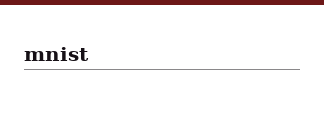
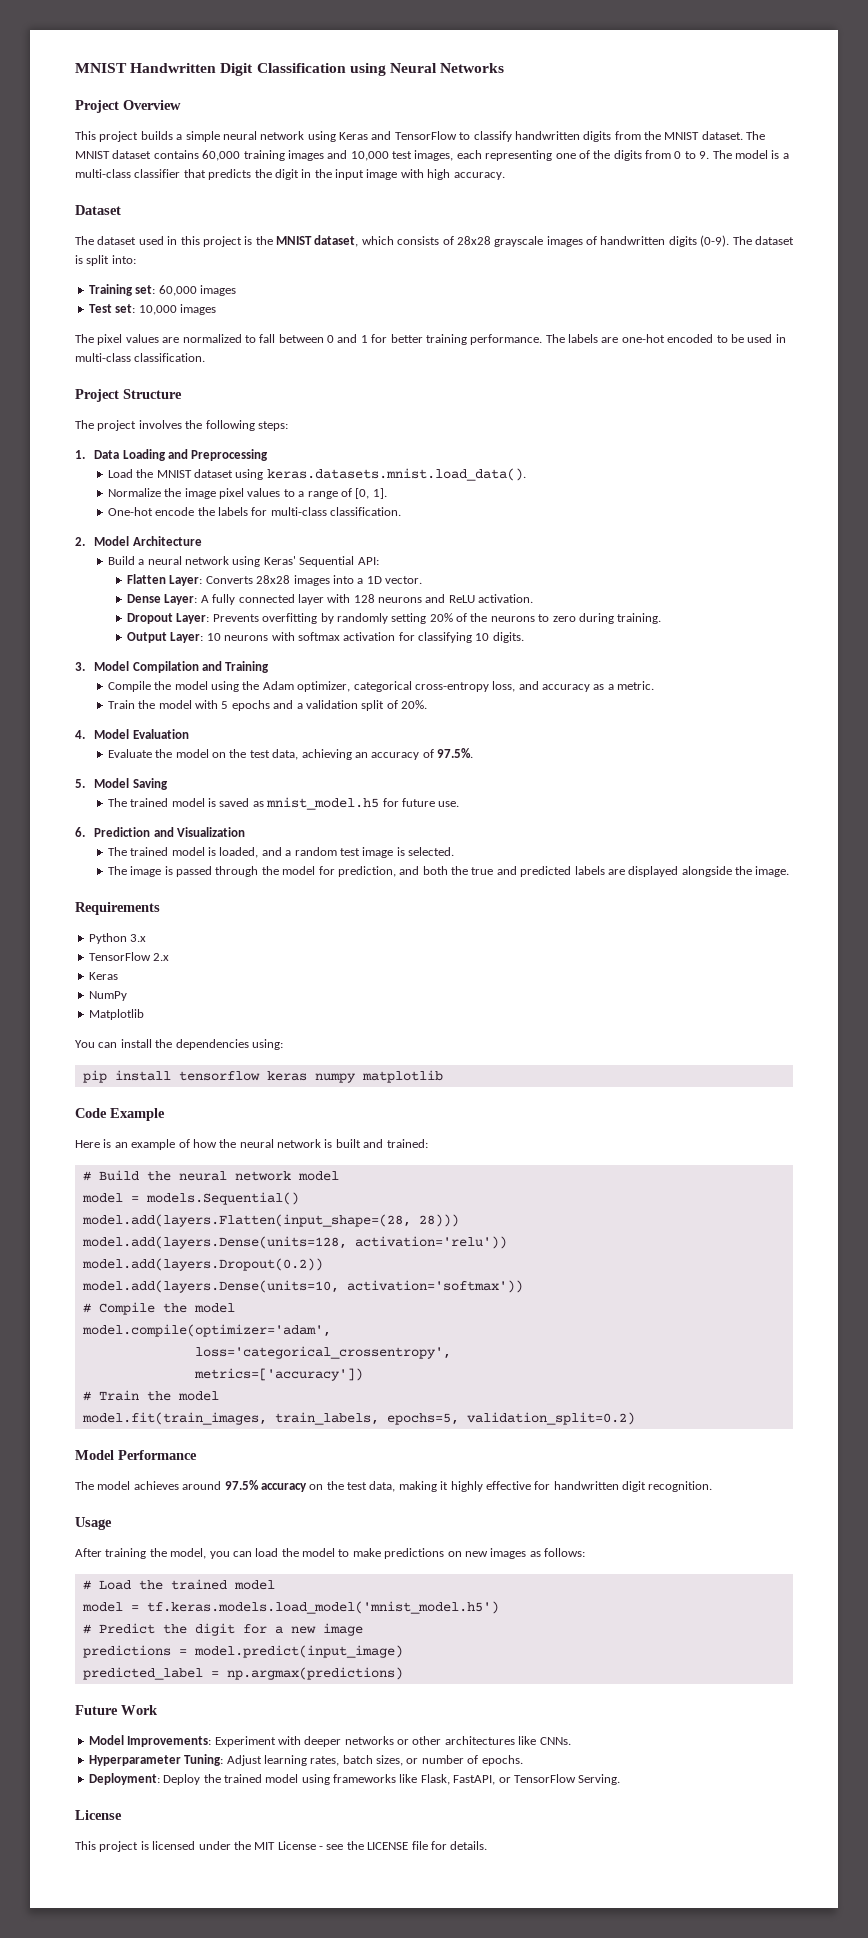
[24,47,89,61] mnist -> [75,63,505,76] [75,100,181,113] [75,131,766,142] [75,150,789,161] [75,169,505,180] [75,205,121,215] [75,235,794,247] [75,255,136,266] [88,284,236,296] [88,304,216,315] [75,334,786,345] [75,353,206,362] [75,389,182,402] [75,420,288,431] [75,449,269,461] [107,468,526,481] [107,488,387,499] [107,507,402,516] [75,536,202,546] [107,556,379,567] [127,574,423,586] [127,594,534,605] [127,613,662,624] [127,632,524,643] [75,661,270,673] [107,681,655,692] [107,700,428,711] [75,729,189,739] [107,748,474,760] [75,778,168,790] [107,797,460,810] [75,827,245,837] [107,847,455,858] [107,866,790,877] [75,902,160,915] [88,933,147,944] [88,952,170,961] [88,972,118,980] [88,991,127,1001] [88,1009,144,1020] [75,1039,283,1050] [82,1070,443,1083] [75,1108,165,1121] [75,1139,428,1150] [82,1170,339,1181] [81,1192,299,1205] [81,1214,459,1227] [81,1236,507,1249] [81,1258,323,1271] [81,1280,523,1293] [82,1302,235,1315] [81,1324,331,1337] [194,1346,451,1359] [193,1368,363,1381] [82,1390,219,1401] [81,1412,635,1425] [75,1450,197,1460] [75,1480,713,1492] [75,1517,112,1530] [75,1548,585,1559] [82,1579,275,1590] [81,1601,499,1614] [82,1623,363,1636] [82,1645,403,1658] [82,1667,403,1680] [75,1705,158,1715] [88,1735,571,1747] [88,1754,523,1766] [88,1773,621,1785] [75,1810,122,1820] [75,1841,488,1852] MNIST Handwritten Digit Classification using Neural Networks // Project Overview // This project builds a simple neural network using Keras and TensorFlow to classify handwritten digits from the MNIST dataset. The MNIST dataset contains 60,000 training images and 10,000 test images, each representing one of the digits from 0 to 9. The model is a multi-class classifier that predicts the digit in the input image with high accuracy. // Dataset // The dataset used in this project is the MNIST dataset, which consists of 28x28 grayscale images of handwritten digits (0-9). The dataset is split into: // Training set: 60,000 images // Test set: 10,000 images // The pixel values are normalized to fall between 0 and 1 for better training performance. The labels are one-hot encoded to be used in multi-class classification. // Project Structure // The project involves the following steps: // 1. Data Loading and Preprocessing // Load the MNIST dataset using keras.datasets.mnist.load_data(). // Normalize the image pixel values to a range of [0, 1]. // One-hot encode the labels for multi-class classification. // 2. Model Architecture // Build a neural network using Keras' Sequential API: // Flatten Layer: Converts 28x28 images into a 1D vector. // Dense Layer: A fully connected layer with 128 neurons and ReLU activation. // Dropout Layer: Prevents overfitting by randomly setting 20% of the neurons to zero during training. // Output Layer: 10 neurons with softmax activation for classifying 10 digits. // 3. Model Compilation and Training // Compile the model using the Adam optimizer, categorical cross-entropy loss, and accuracy as a metric. // Train the model with 5 epochs and a validation split of 20%. // 4. Model Evaluation // Evaluate the model on the test data, achieving an accuracy of 97.5%. // 5. Model Saving // The trained model is saved as mnist_model.h5 for future use. // 6. Prediction and Visualization // The trained model is loaded, and a random test image is selected. // The image is passed through the model for prediction, and both the true and predicted labels are displayed alongside the image. // Requirements // Python 3.x // TensorFlow 2.x // Keras // NumPy // Matplotlib // You can install the dependencies using: // pip install tensorflow keras numpy matplotlib // Code Example // Here is an example of how the neural network is built and trained: // # Build the neural network model // model = models.Sequential() // model.add(layers.Flatten(input_shape=(28, 28))) // model.add(layers.Dense(units=128, activation='relu')) // model.add(layers.Dropout(0.2)) // model.add(layers.Dense(units=10, activation='softmax')) // # Compile the model // model.compile(optimizer='adam', // loss='categorical_crossentropy', // metrics=['accuracy']) // # Train the model // model.fit(train_images, train_labels, epochs=5, validation_split=0.2) // Model Performance // The model achieves around 97.5% accuracy on the test data, making it highly effective for handwritten digit recognition. // Usage // After training the model, you can load the model to make predictions on new images as follows: // # Load the trained model // model = tf.keras.models.load_model('mnist_model.h5') // # Predict the digit for a new image // predictions = model.predict(input_image) // predicted_label = np.argmax(predictions) // Future Work // Model Improvements: Experiment with deeper networks or other architectures like CNNs. // Hyperparameter Tuning: Adjust learning rates, batch sizes, or number of epochs. // Deployment: Deploy the trained model using frameworks like Flask, FastAPI, or TensorFlow Serving. // License // This project is licensed under the MIT License - see the LICENSE file for details.

